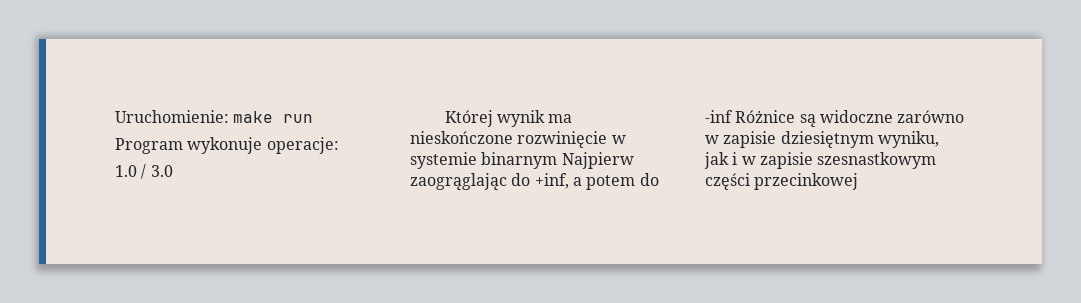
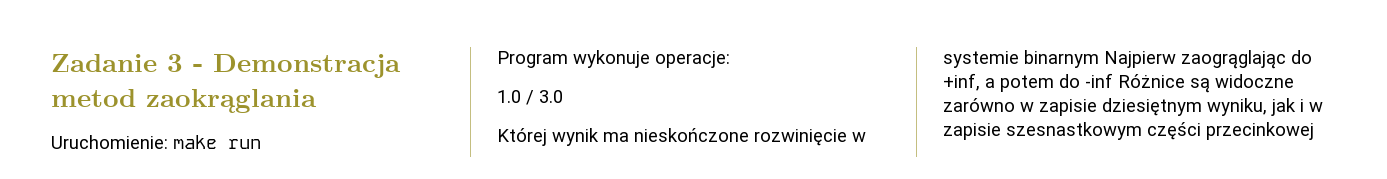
(115, 116) none -> [51,54,401,78] [51,89,317,113] Zadanie 3 - Demonstracja metod zaokrąglania //

